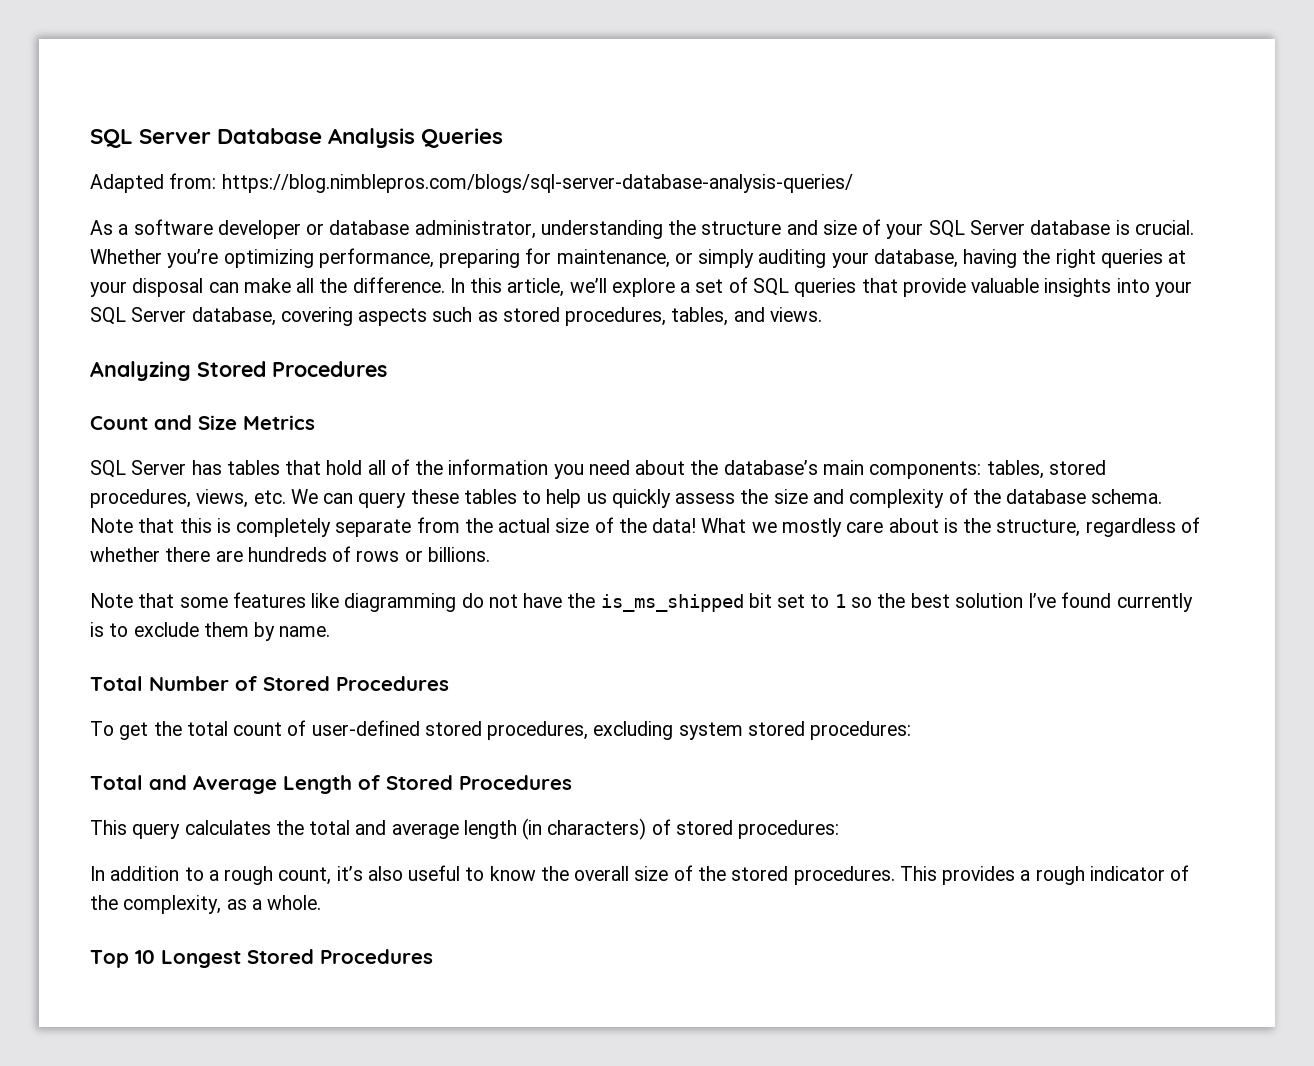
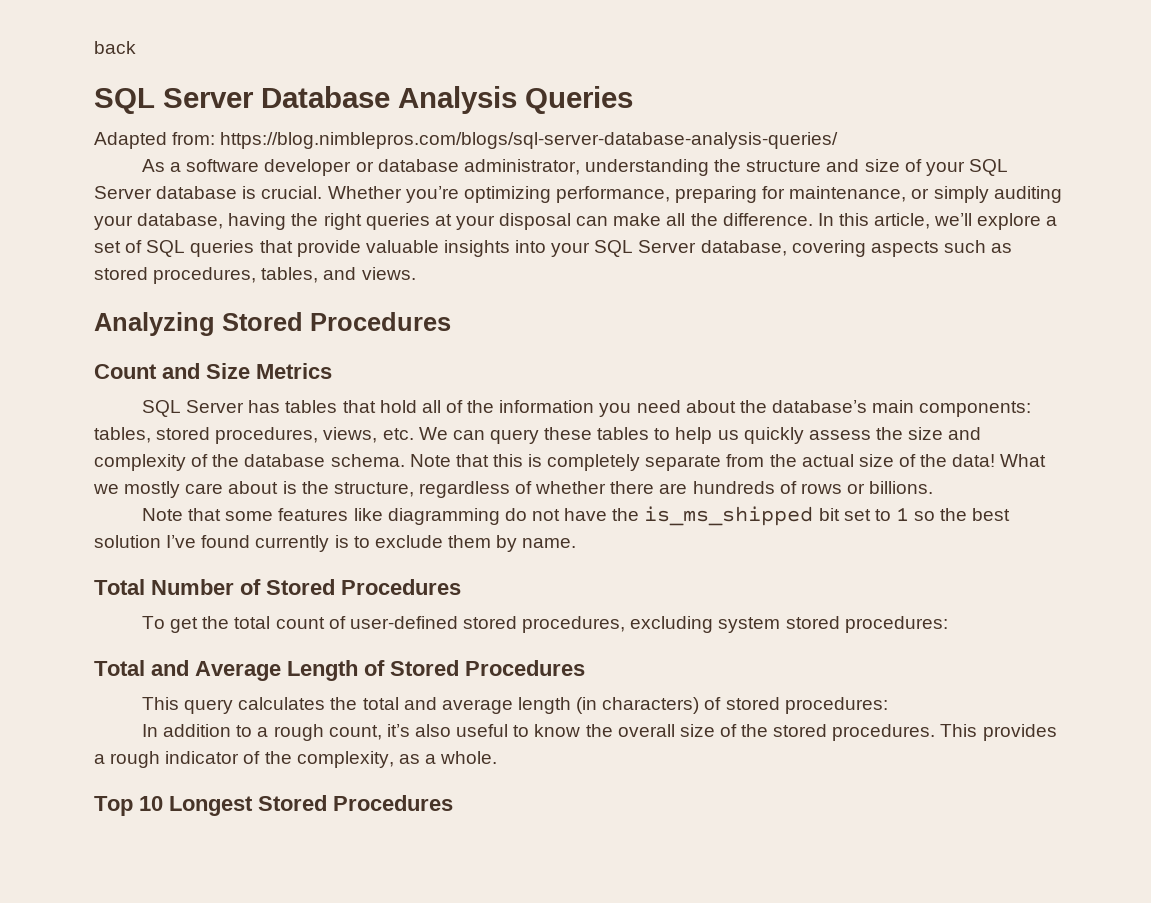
(90, 138) none -> [94,41,136,54] back //

